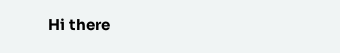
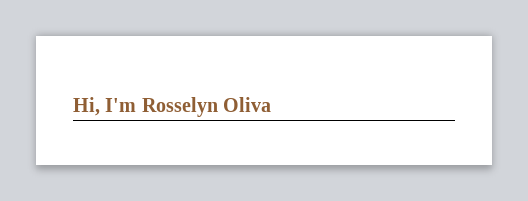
[48,18,111,31] Hi there -> [73,97,272,117] Hi, I'm Rosselyn Oliva

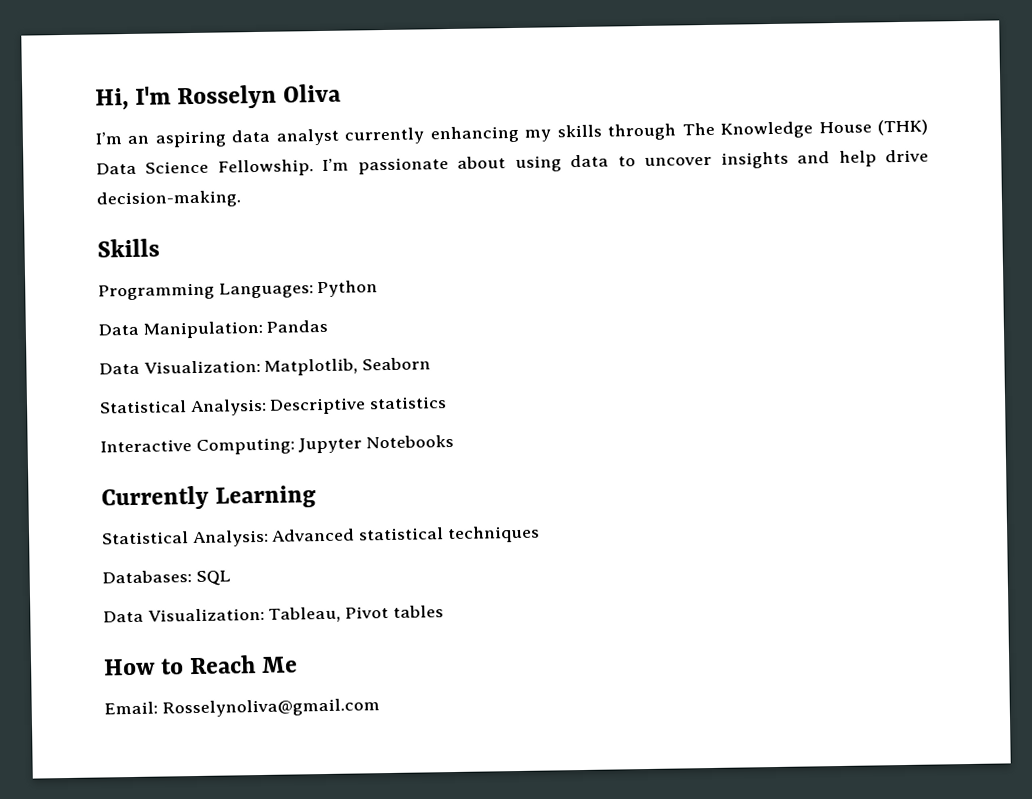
(272, 104) none -> [95,119,928,148] [96,149,929,177] [96,190,241,209] [97,238,160,258] [98,280,379,301] [98,319,329,339] [99,357,432,376] [99,396,448,417] [100,434,455,455] [101,485,317,511] [102,525,540,548] [102,570,231,586] [103,605,444,623] [103,655,299,676] [104,698,380,718] // I’m an aspiring data analyst currently enhancing my skills through The Knowledge House (THK) Data Science Fellowship. I’m passionate about using data to uncover insights and help drive decision-making. // Skills // Programming Languages: Python // Data Manipulation: Pandas // Data Visualization: Matplotlib, Seaborn // Statistical Analysis: Descriptive statistics // Interactive Computing: Jupyter Notebooks // Currently Learning // Statistical Analysis: Advanced statistical techniques // Databases: SQL // Data Visualization: Tableau, Pivot tables // How to Reach Me // Email: Rosselynoliva@gmail.com

